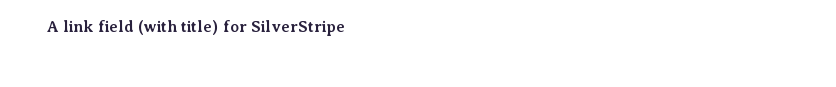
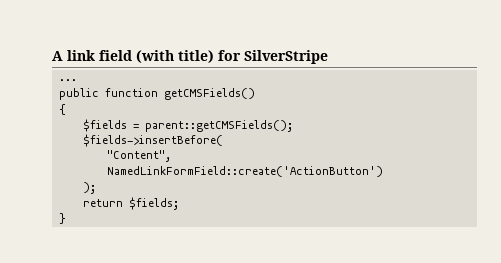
(345, 28) none -> [58,79,77,81] [58,88,255,100] [58,104,66,115] [82,119,293,132] [82,134,223,147] [106,150,171,162] [106,166,383,177] [82,182,96,194] [82,197,179,210] [58,213,66,224] // ... // public function getCMSFields() // { // $fields = parent::getCMSFields(); // $fields->insertBefore( // "Content", // NamedLinkFormField::create('ActionButton') // ); // return $fields; // }

